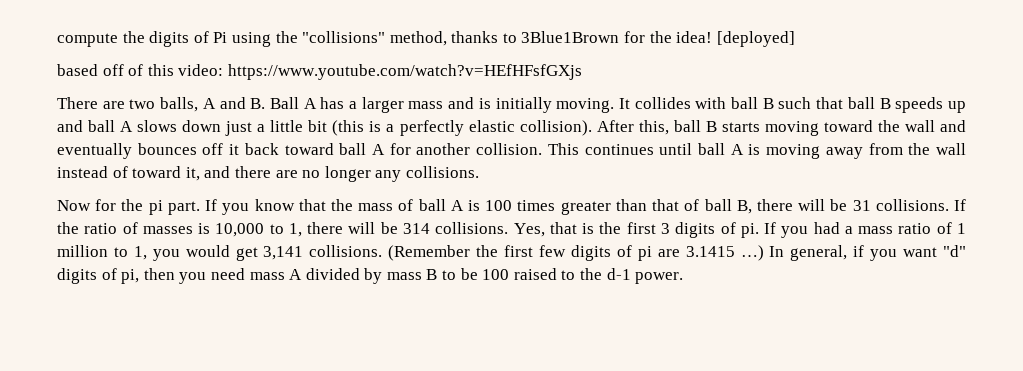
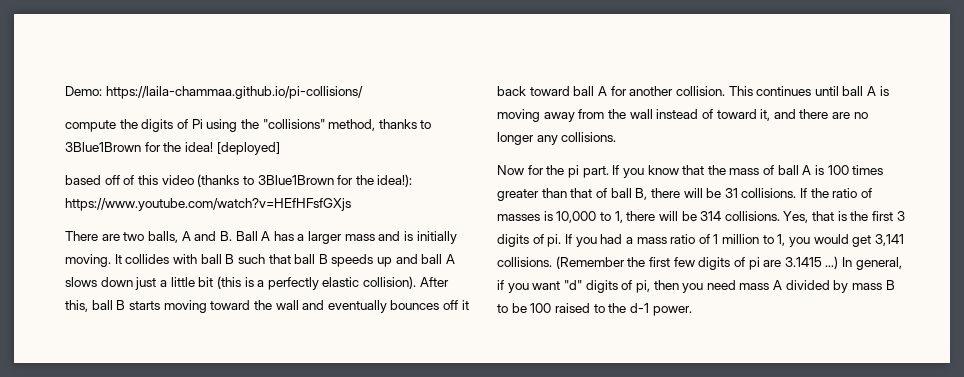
(57, 40) none -> [65,86,363,99] Demo: https://laila-chammaa.github.io/pi-collisions/ //
[178,64,224,76] video: -> [161,174,413,187] video (thanks to 3Blue1Brown for the idea!):

